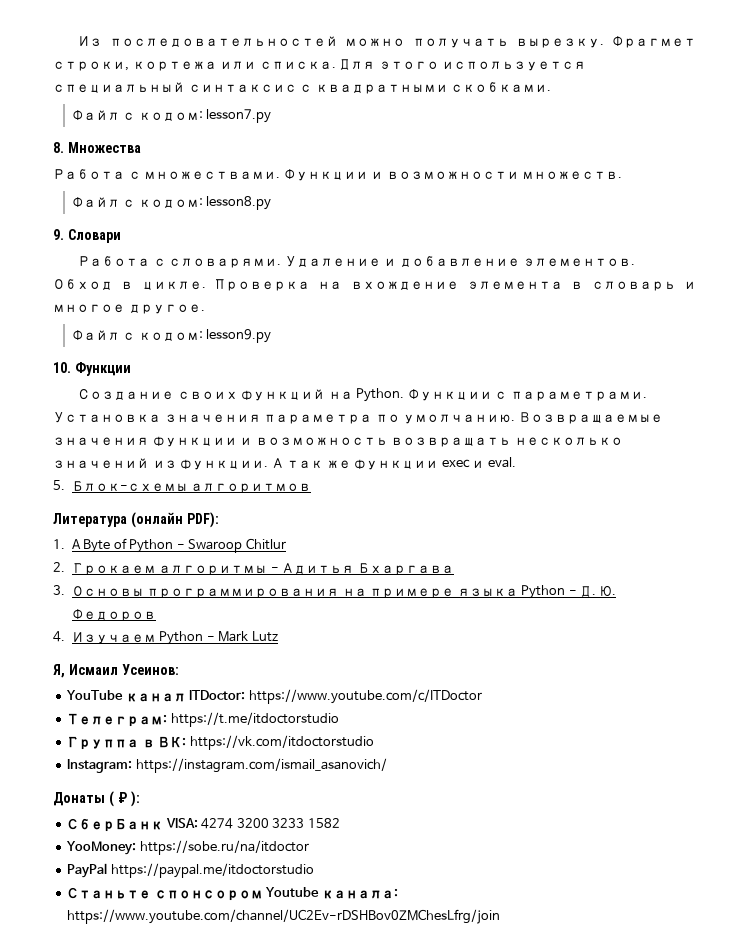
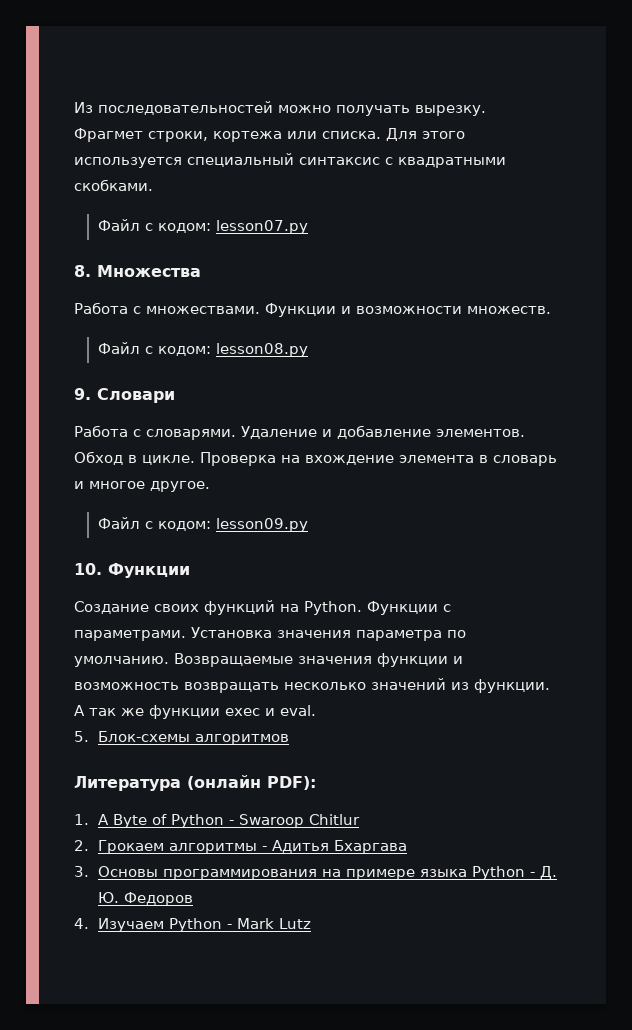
[206,109,272,123] lesson7.py -> [215,220,308,234] lesson07.py
[206,196,272,210] lesson8.py -> [215,343,308,357] lesson08.py
[206,329,272,343] lesson9.py -> [215,518,308,532] lesson09.py
[53,664,179,678] [66,689,482,704] [67,712,339,727] [67,735,374,750] [67,758,387,773] [53,791,141,807] [67,818,340,832] [66,840,309,855] [67,863,314,878] [67,887,398,901] [67,909,501,924] // Я, Исмаил Усеинов: // YouTube канал ITDoctor: https://www.youtube.com/c/ITDoctor // Телеграм: https://t.me/itdoctorstudio // Группа в ВК: https://vk.com/itdoctorstudio // Instagram: https://instagram.com/ismail_asanovich/ // Донаты ( ₽ ): // СберБанк VISA: 4274 3200 3233 1582 // YooMoney: https://sobe.ru/na/itdoctor // PayPal https://paypal.me/itdoctorstudio // Станьте спонсором Youtube канала: https://www.youtube.com/channel/UC2Ev-rDSHBov0ZMChesLfrg/join -> (311, 923) none

